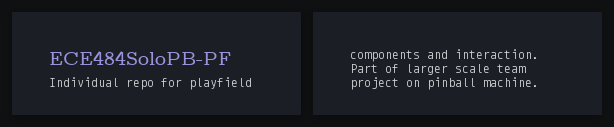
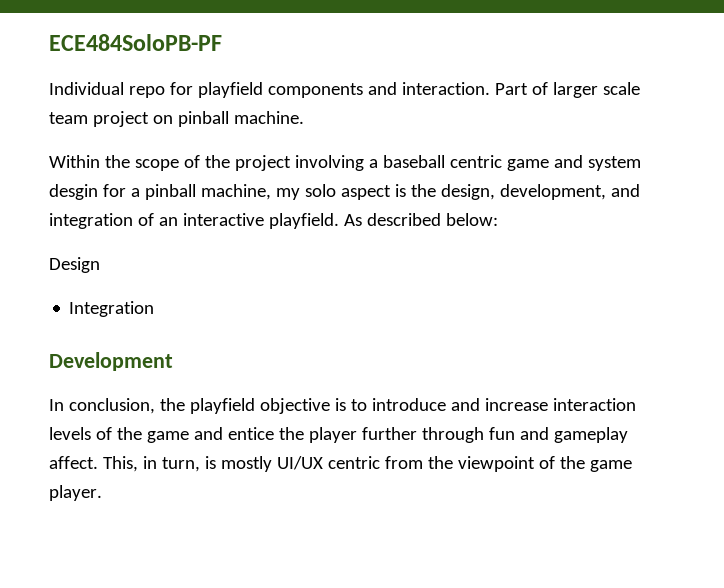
(539, 82) none -> [49,155,641,171] [49,184,640,200] [49,213,498,229] [49,257,100,273] [69,301,155,317] [49,352,173,371] [49,398,636,414] [49,427,628,443] [49,456,632,472] [49,485,102,501] // Within the scope of the project involving a baseball centric game and system desgin for a pinball machine, my solo aspect is the design, development, and integration of an interactive playfield. As described below: // Design // Integration // Development // In conclusion, the playfield objective is to introduce and increase interaction levels of the game and entice the player further through fun and gameplay affect. This, in turn, is mostly UI/UX centric from the viewpoint of the game player.

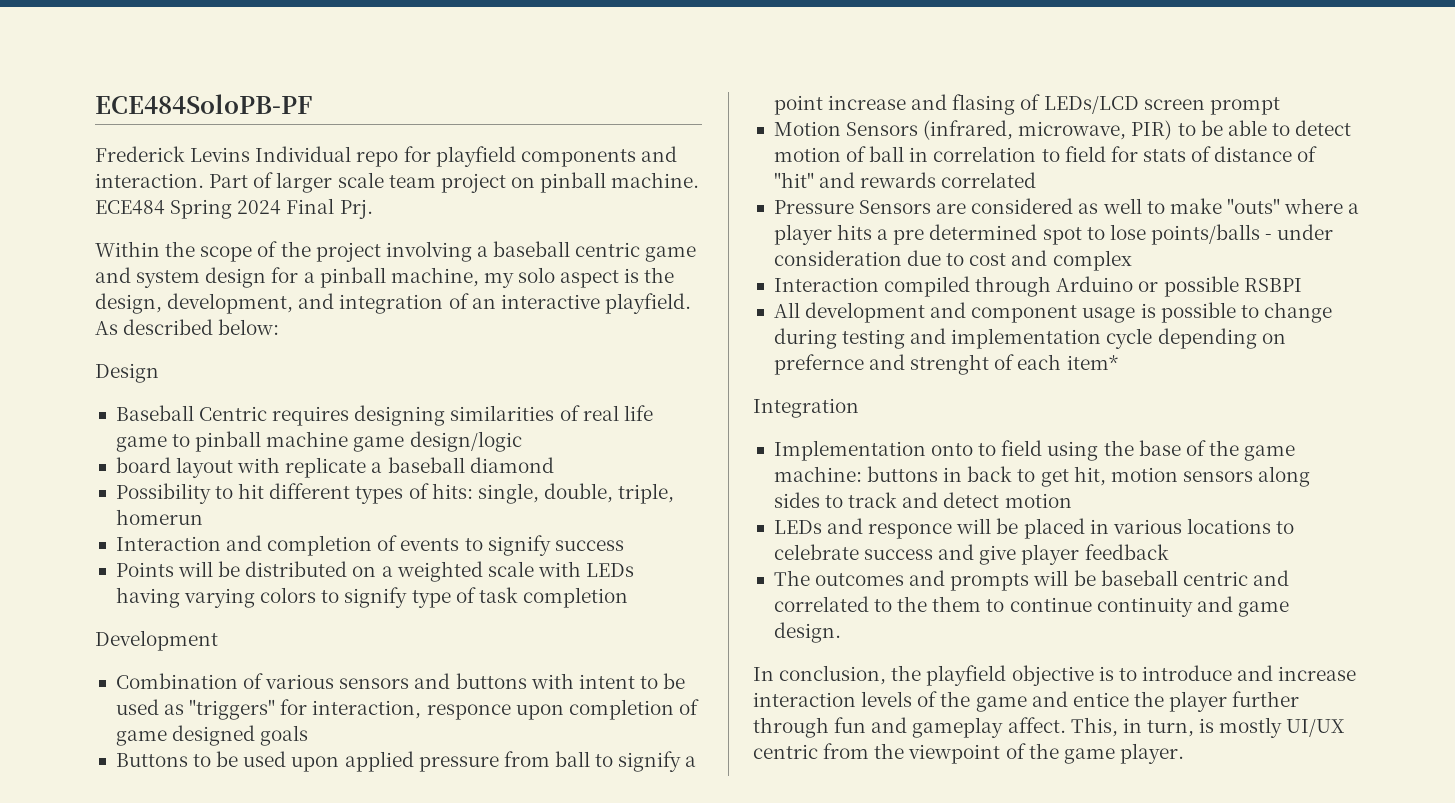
(222, 42) none -> [95,146,251,162] Frederick Levins
(304, 117) none -> [95,198,373,219] ECE484 Spring 2024 Final Prj.
[49,184,98,200] desgin -> [205,267,267,288] design
[69,301,155,317] [49,352,173,371] Integration // Development -> [115,405,653,426] [115,431,522,452] [115,457,554,478] [115,483,675,504] [115,509,203,525] [115,535,624,556] [115,561,635,582] [115,587,628,608] [95,630,218,651] [115,673,686,689] [115,699,699,720] [115,725,309,746] [115,751,697,772] [773,94,1280,115] [773,120,1352,140] [773,146,1318,162] [773,172,1037,188] [773,198,1360,214] [773,224,1334,245] [773,250,1132,271] [773,276,1302,297] [773,302,1332,323] [773,328,1286,349] [773,354,1118,375] [753,398,859,418] [773,440,1296,461] [773,466,1311,487] [773,492,1072,508] [773,518,1295,539] [773,544,1169,565] [773,570,1289,591] [773,596,1289,617] [773,622,841,643] Baseball Centric requires designing similarities of real life game to pinball machine game design/logic // board layout with replicate a baseball diamond // Possibility to hit different types of hits: single, double, triple, homerun // Interaction and completion of events to signify success // Points will be distributed on a weighted scale with LEDs having varying colors to signify type of task completion // Development // Combination of various sensors and buttons with intent to be used as "triggers" for interaction, responce upon completion of game designed goals // Buttons to be used upon applied pressure from ball to signify a point increase and flasing of LEDs/LCD screen prompt // Motion Sensors (infrared, microwave, PIR) to be able to detect motion of ball in correlation to field for stats of distance of "hit" and rewards correlated // Pressure Sensors are considered as well to make "outs" where a player hits a pre determined spot to lose points/balls - under consideration due to cost and complex // Interaction compiled through Arduino or possible RSBPI // All development and component usage is possible to change during testing and implementation cycle depending on prefernce and strenght of each item* // Integration // Implementation onto to field using the base of the game machine: buttons in back to get hit, motion sensors along sides to track and detect motion // LEDs and responce will be placed in various locations to celebrate success and give player feedback // The outcomes and prompts will be baseball centric and correlated to the them to continue continuity and game design.

